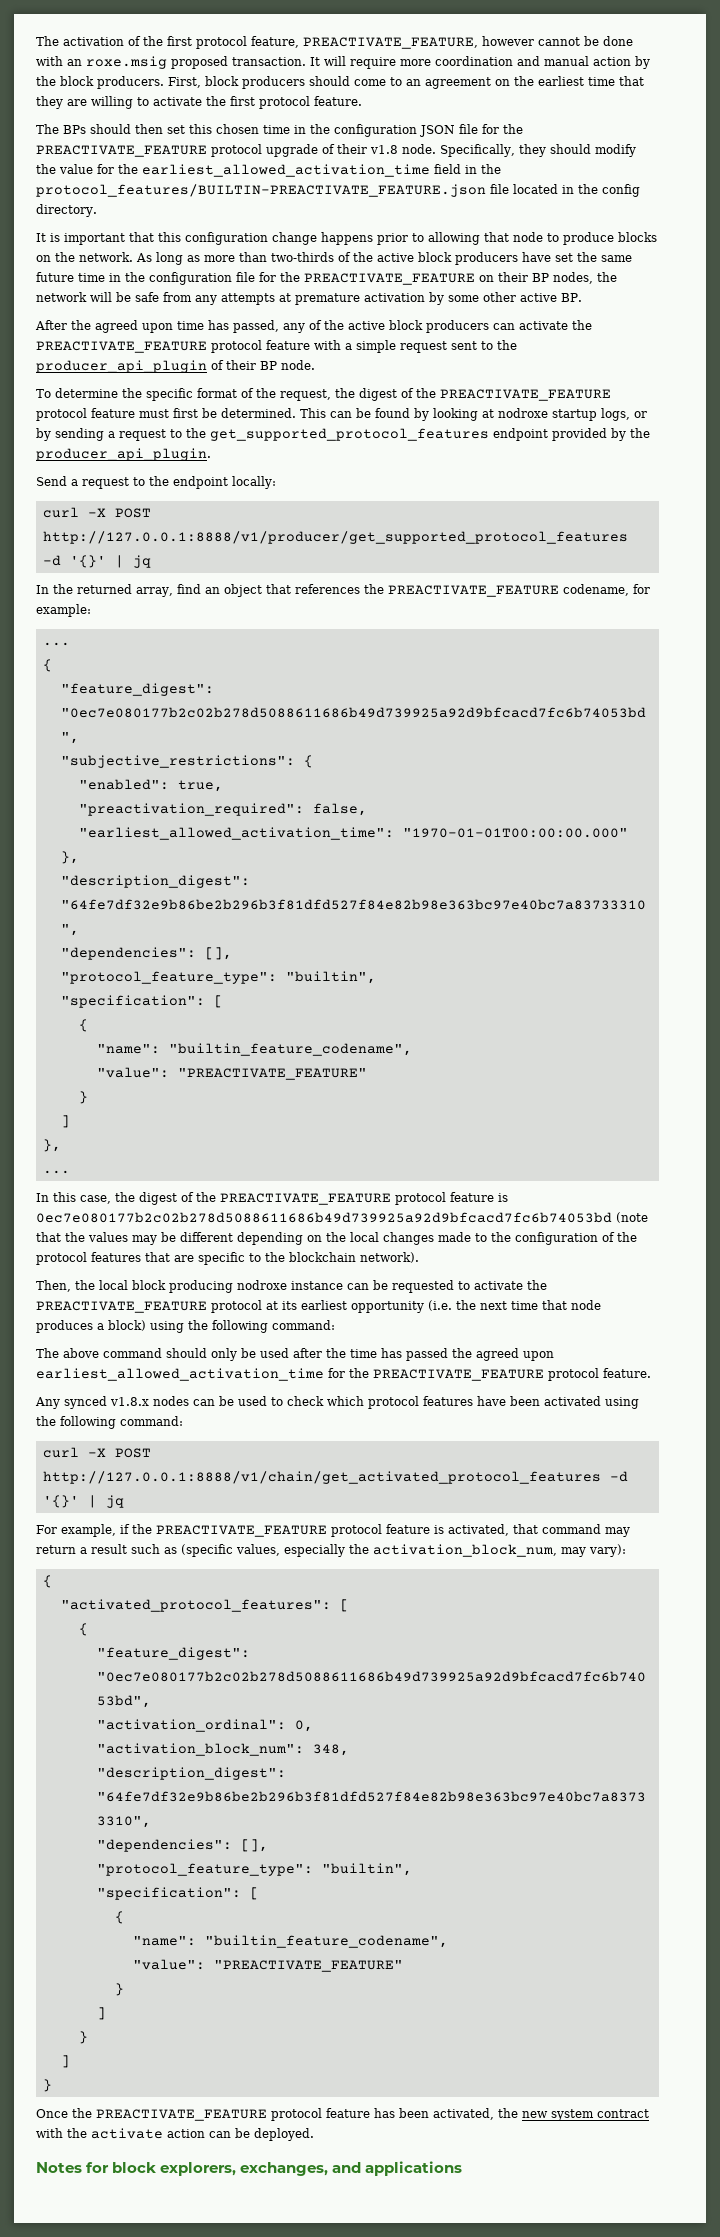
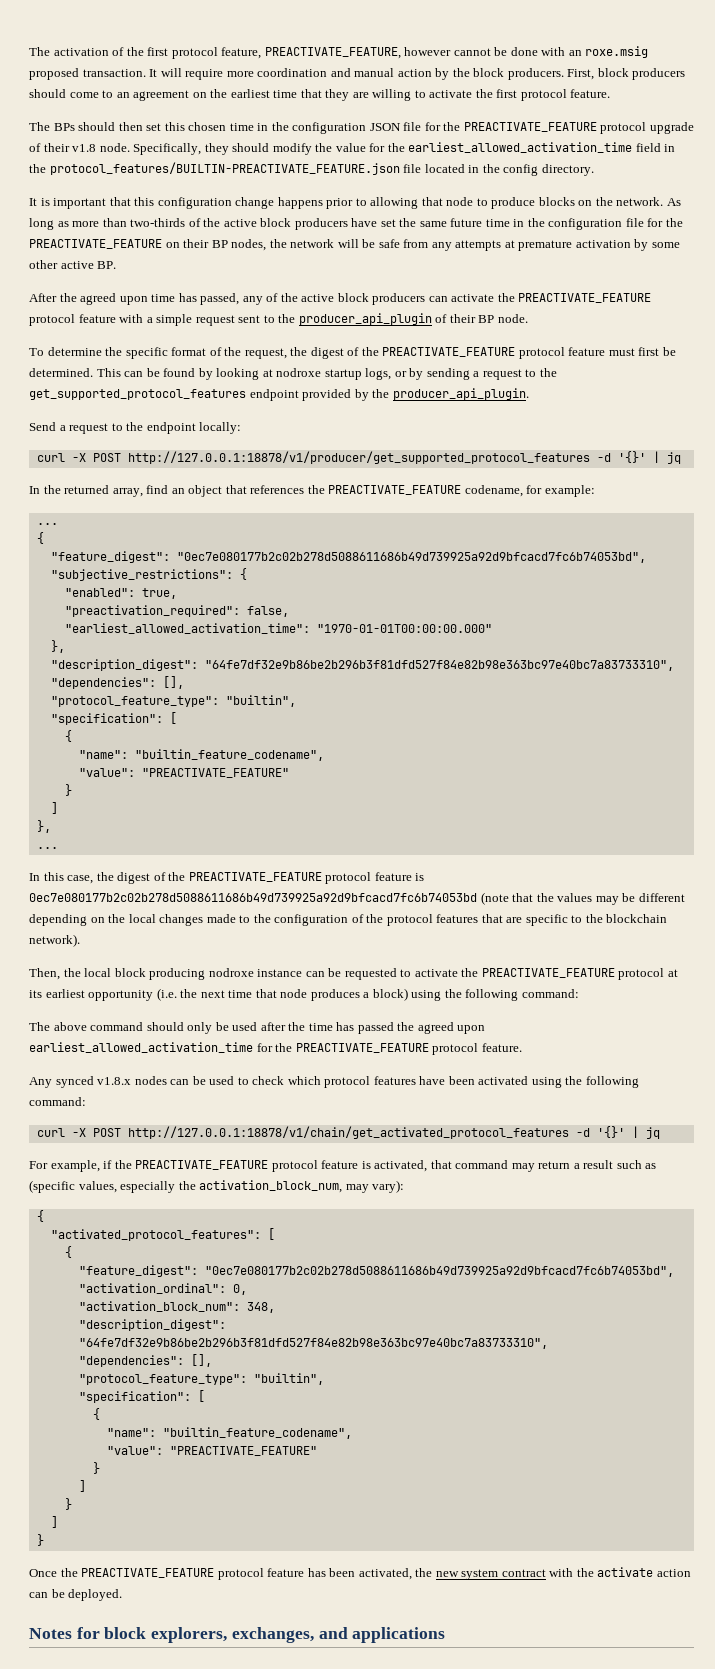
[42,531,628,544] http://127.0.0.1:8888/v1/producer/get_supported_protocol_features -> [127,451,590,464] http://127.0.0.1:18878/v1/producer/get_supported_protocol_features
[42,1471,601,1484] http://127.0.0.1:8888/v1/chain/get_activated_protocol_features -> [127,1126,569,1139] http://127.0.0.1:18878/v1/chain/get_activated_protocol_features

